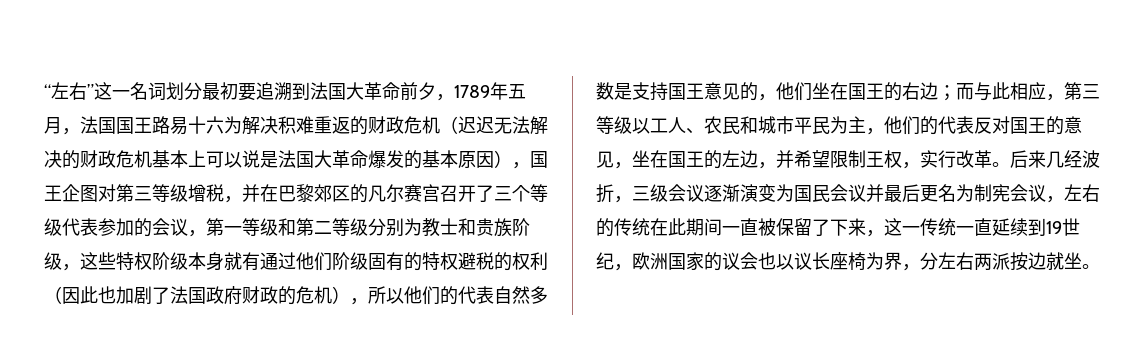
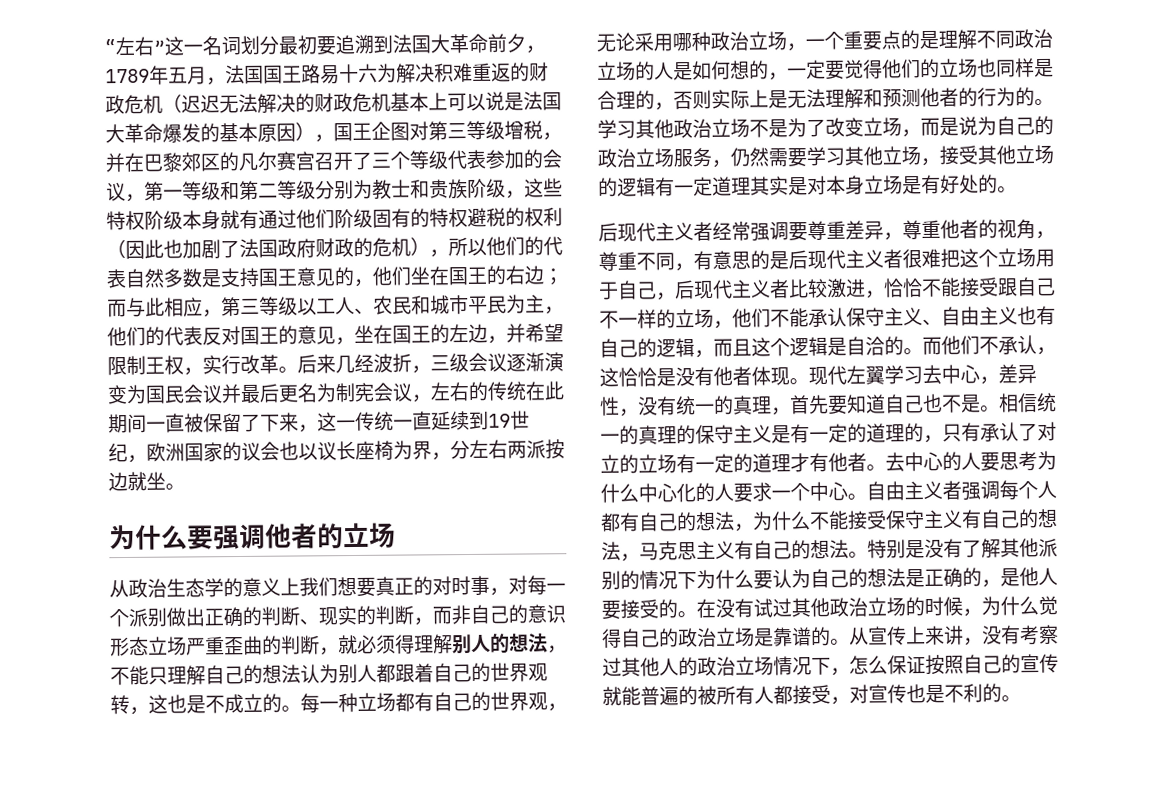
(1100, 266) none -> [109,522,396,551] [109,575,566,598] [109,604,566,628] [110,633,567,657] [110,662,548,686] [110,691,567,715] [596,28,1053,52] [597,58,1054,81] [597,87,1054,111] [597,115,1054,139] [597,144,1054,168] [598,174,1017,197] [598,219,1055,242] [598,248,1055,272] [598,277,1056,301] [599,305,1056,329] [599,335,1056,359] [599,364,1037,387] [599,392,1057,417] [600,421,1057,445] [600,450,1057,474] [600,480,1057,503] [600,508,1058,532] [601,538,1058,562] [601,567,1058,590] [601,595,1058,620] [601,624,1059,648] [602,653,1059,677] [602,683,1021,706] // 为什么要强调他者的立场 // 从政治生态学的意义上我们想要真正的对时事，对每一个派别做出正确的判断、现实的判断，而非自己的意识形态立场严重歪曲的判断，就必须得理解别人的想法，不能只理解自己的想法认为别人都跟着自己的世界观转，这也是不成立的。每一种立场都有自己的世界观，无论采用哪种政治立场，一个重要点的是理解不同政治立场的人是如何想的，一定要觉得他们的立场也同样是合理的，否则实际上是无法理解和预测他者的行为的。学习其他政治立场不是为了改变立场，而是说为自己的政治立场服务，仍然需要学习其他立场，接受其他立场的逻辑有一定道理其实是对本身立场是有好处的。 // 后现代主义者经常强调要尊重差异，尊重他者的视角，尊重不同，有意思的是后现代主义者很难把这个立场用于自己，后现代主义者比较激进，恰恰不能接受跟自己不一样的立场，他们不能承认保守主义、自由主义也有自己的逻辑，而且这个逻辑是自洽的。而他们不承认，这恰恰是没有他者体现。现代左翼学习去中心，差异性，没有统一的真理，首先要知道自己也不是。相信统一的真理的保守主义是有一定的道理的，只有承认了对立的立场有一定的道理才有他者。去中心的人要思考为什么中心化的人要求一个中心。自由主义者强调每个人都有自己的想法，为什么不能接受保守主义有自己的想法，马克思主义有自己的想法。特别是没有了解其他派别的情况下为什么要认为自己的想法是正确的，是他人要接受的。在没有试过其他政治立场的时候，为什么觉得自己的政治立场是靠谱的。从宣传上来讲，没有考察过其他人的政治立场情况下，怎么保证按照自己的宣传就能普遍的被所有人都接受，对宣传也是不利的。

